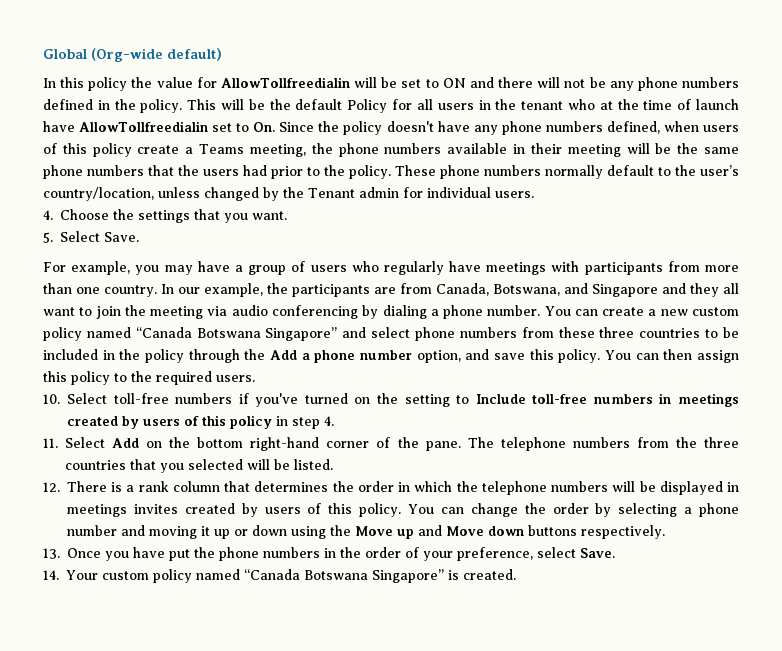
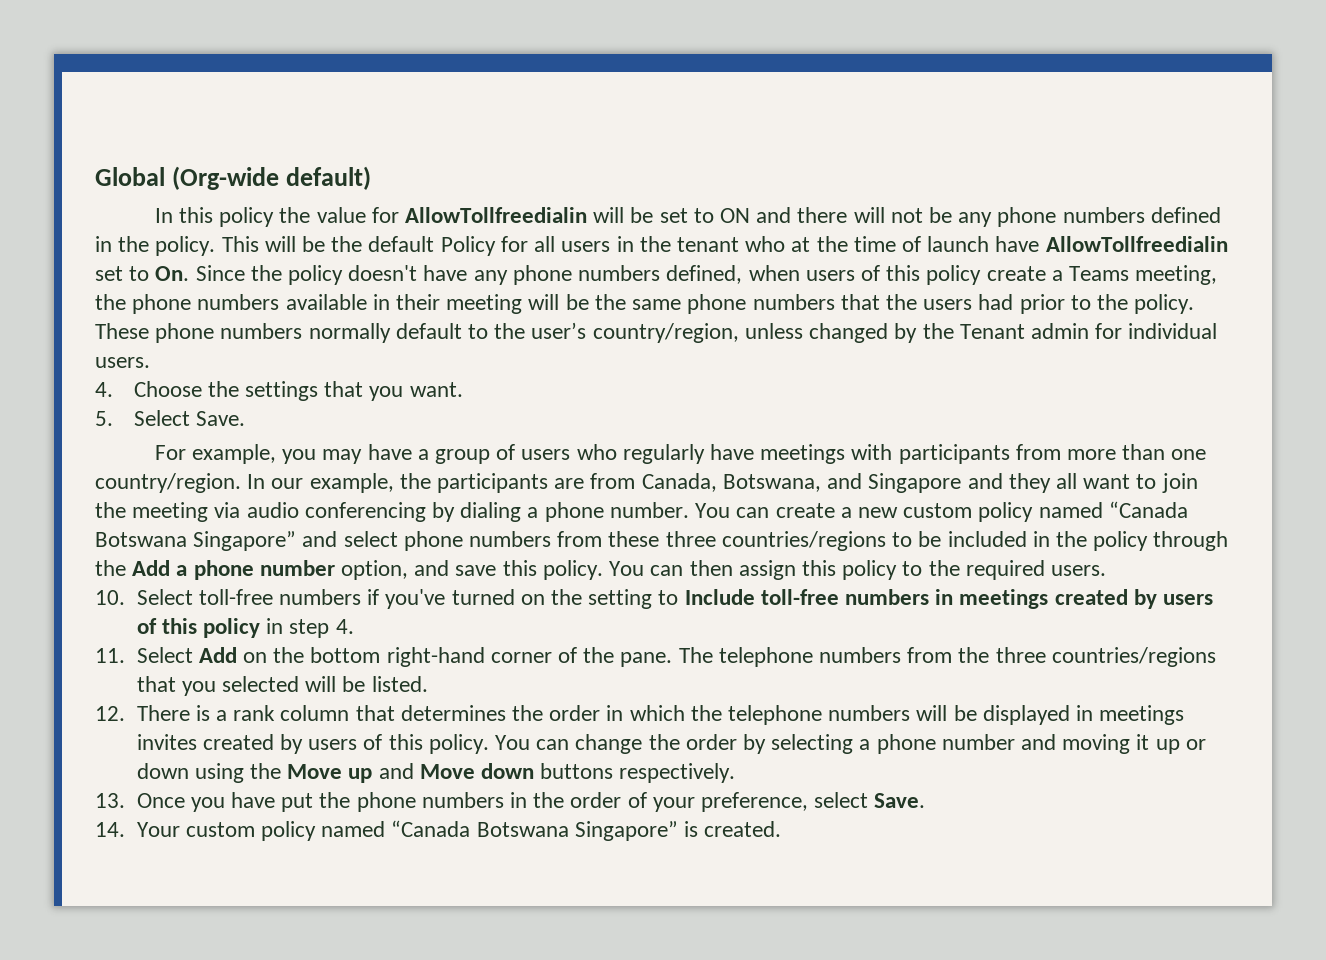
[43,187,154,201] country/location, -> [592,323,739,343] country/region,
[104,285,157,297] country. -> [95,473,241,493] country/region.
[639,328,701,338] countries -> [721,531,886,551] countries/regions
[65,460,126,470] countries -> [1051,647,1216,667] countries/regions

